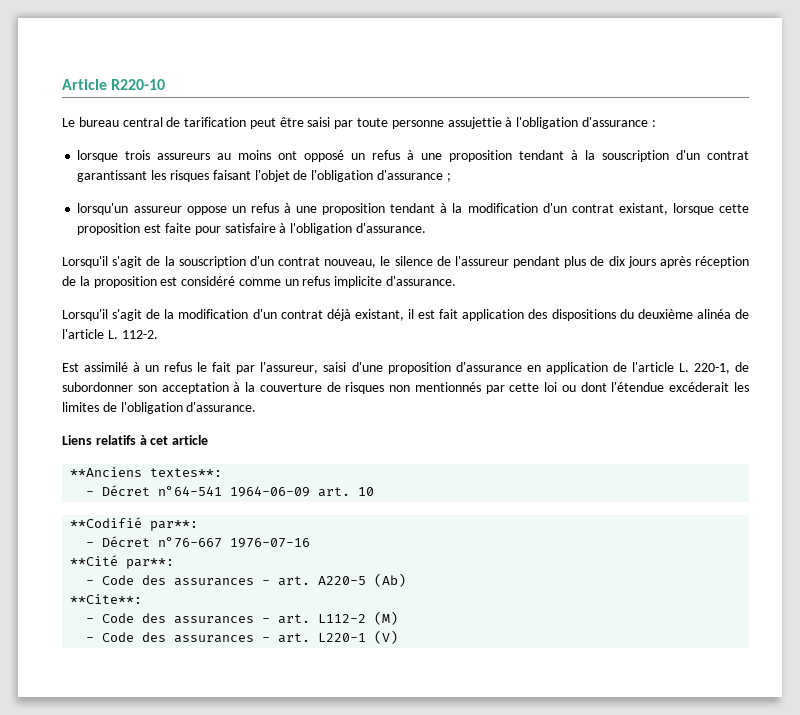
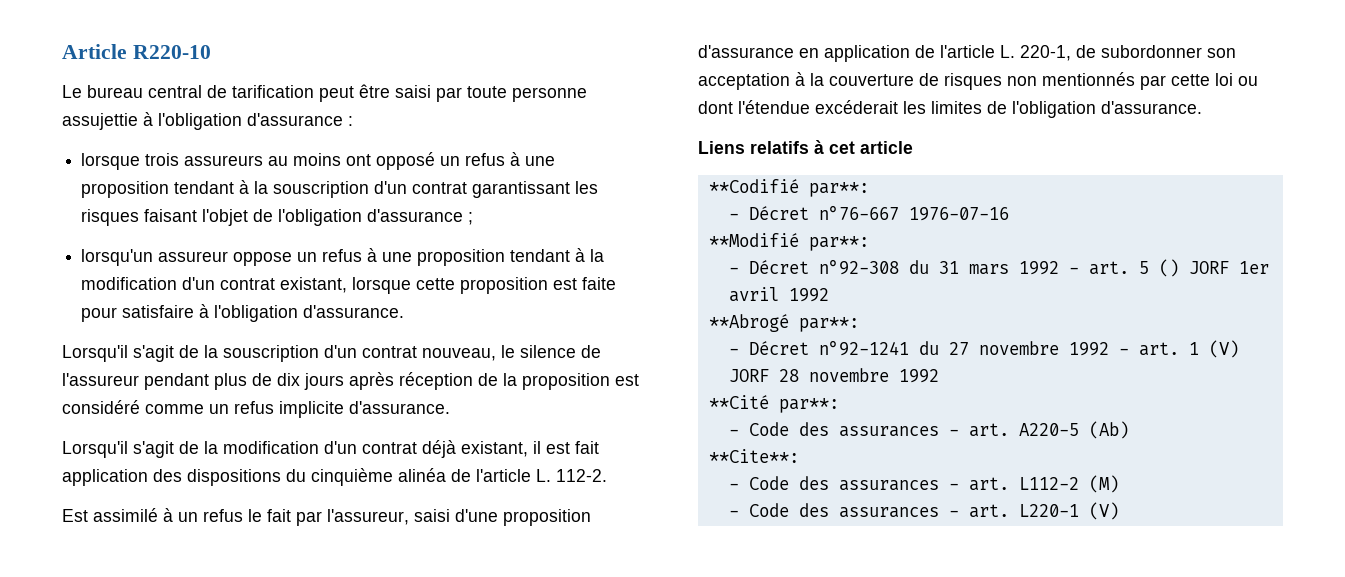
[637,309,693,319] deuxième -> [311,468,393,486] cinquième
[70,467,223,477] [86,485,375,497] // **Anciens textes**: // - Décret n°64-541 1964-06-09 art. 10 -> (913, 147) none
(311, 543) none -> [708,233,869,251] [728,259,1269,277] [728,287,829,302] [708,314,859,332] [728,340,1239,358] [728,368,939,383] // **Modifié par**: // - Décret n°92-308 du 31 mars 1992 - art. 5 () JORF 1er avril 1992 // **Abrogé par**: // - Décret n°92-1241 du 27 novembre 1992 - art. 1 (V) JORF 28 novembre 1992

